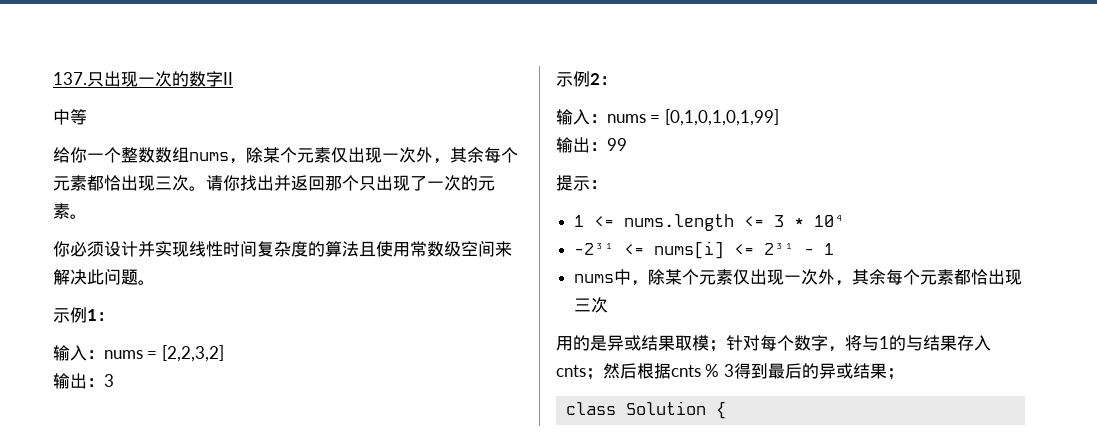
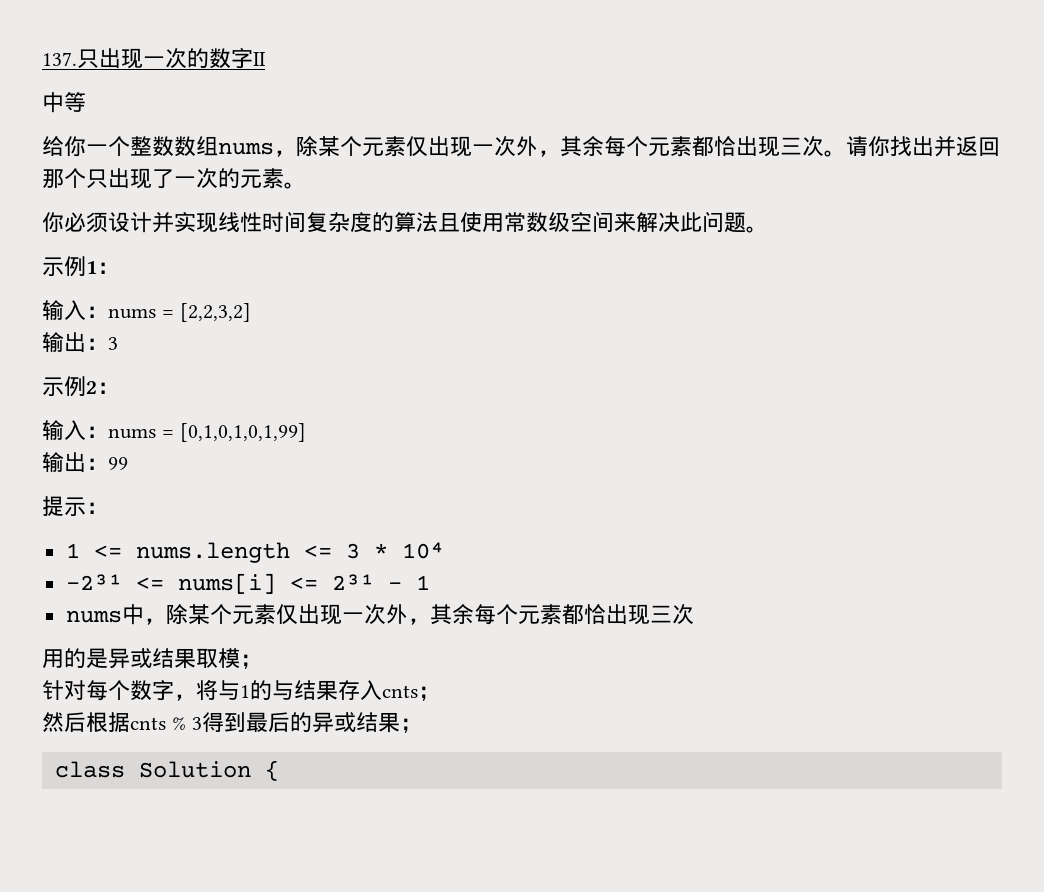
(726, 346) none -> (262, 661) //
(603, 374) none -> (440, 693) //

